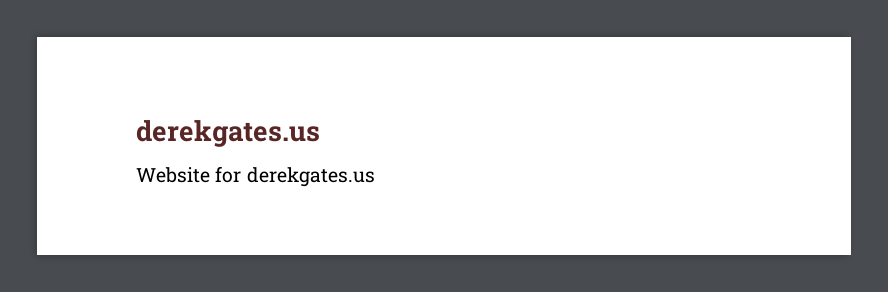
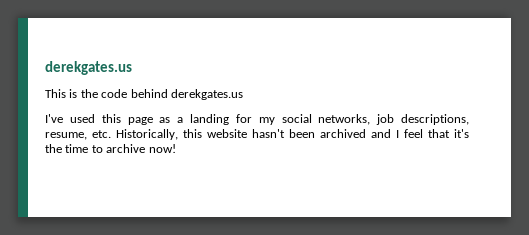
[136,120,320,147] [136,166,375,187] derekgates.us // Website for derekgates.us -> [45,61,132,75] [45,89,243,100] [45,114,469,125] [45,129,469,140] [45,144,176,153] derekgates.us // This is the code behind derekgates.us // I've used this page as a landing for my social networks, job descriptions, resume, etc. Historically, this website hasn't been archived and I feel that it's the time to archive now!

